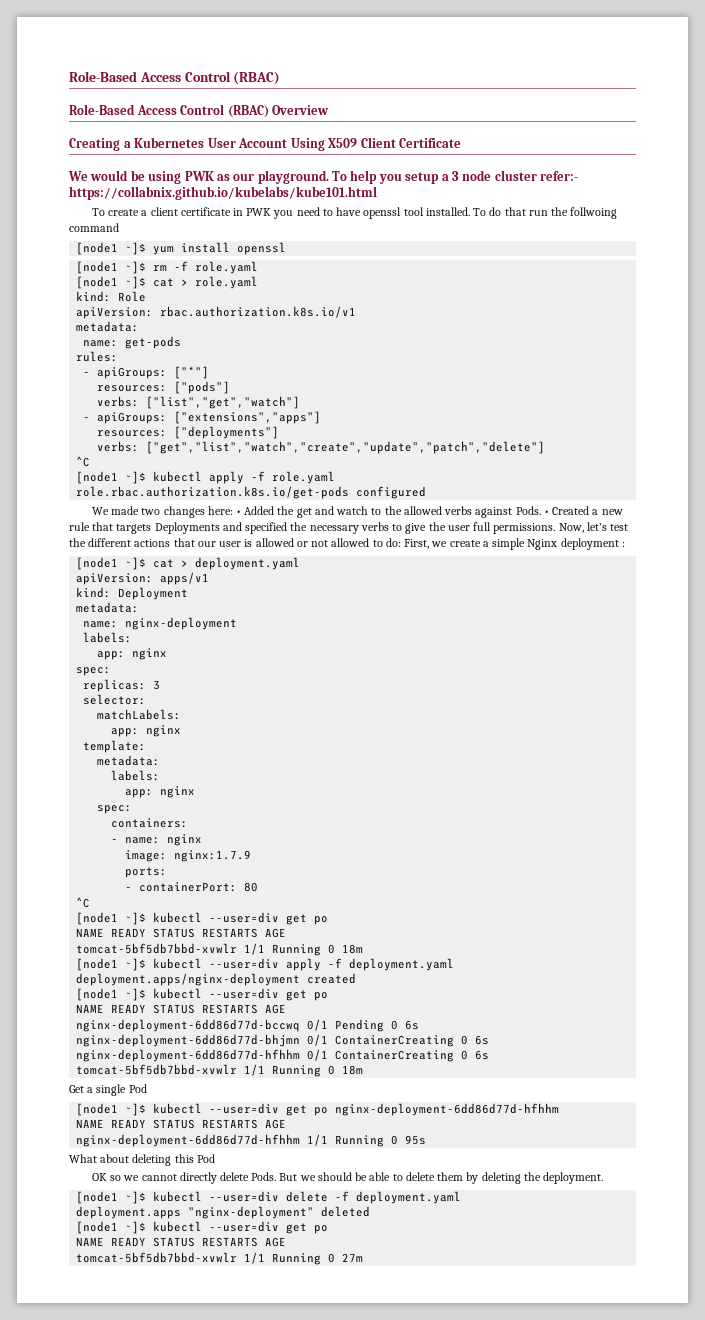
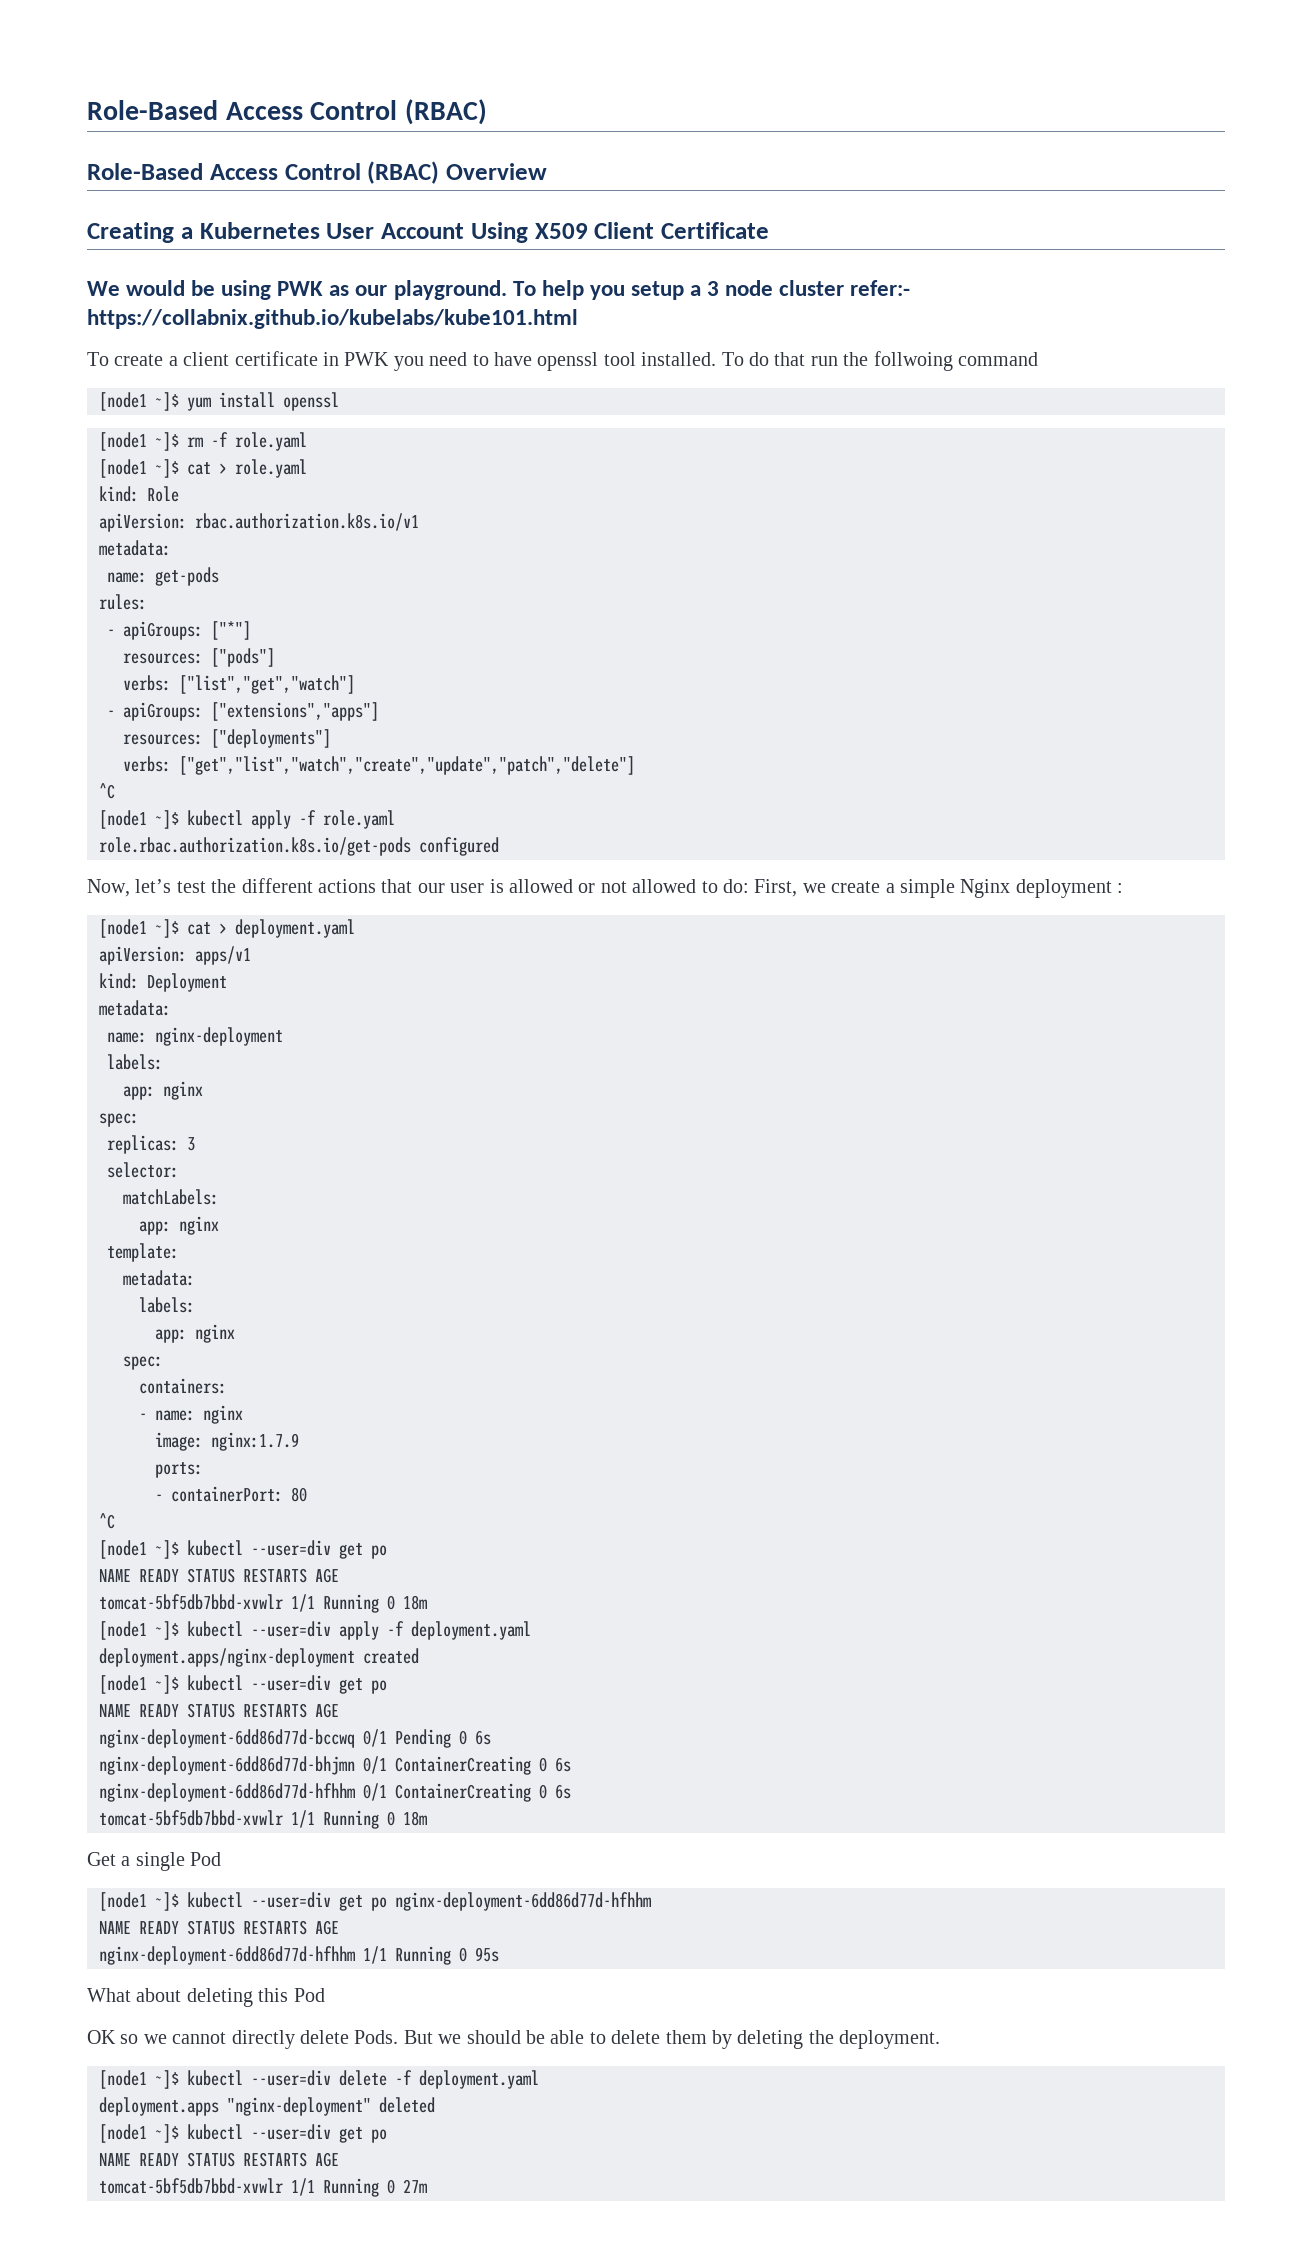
[91,506,623,518] [69,522,556,534] We made two changes here: • Added the get and watch to the allowed verbs against Pods. • Created a new rule that targets Deployments and specified the necessary verbs to give the user full permissions. -> (499, 846) none

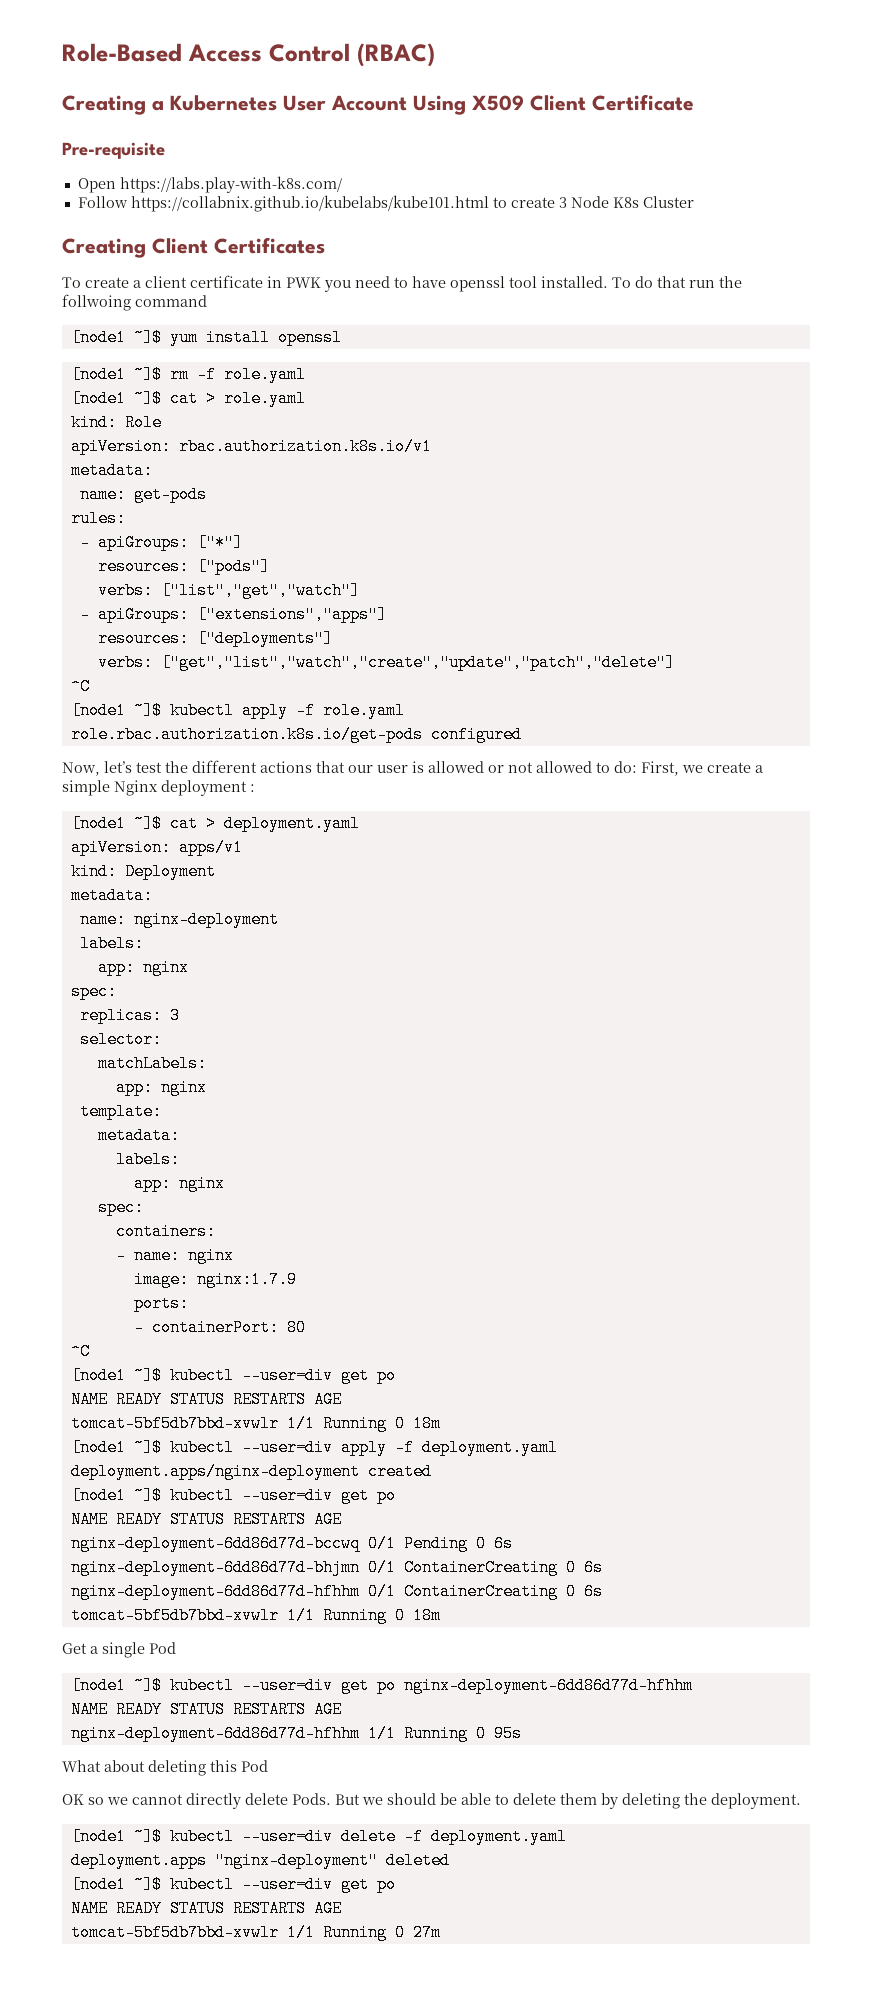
[87,99,487,125] [87,161,547,184] Role-Based Access Control (RBAC) // Role-Based Access Control (RBAC) Overview -> [62,43,435,67] Role-Based Access Control (RBAC)
[87,280,911,300] [87,309,578,329] We would be using PWK as our playground. To help you setup a 3 node cluster refer:- https://collabnix.github.io/kubelabs/kube101.html -> [62,142,165,159] [77,176,342,193] [77,195,694,212] [62,237,325,258] Pre-requisite // Open https://labs.play-with-k8s.com/ // Follow https://collabnix.github.io/kubelabs/kube101.html to create 3 Node K8s Cluster // Creating Client Certificates

